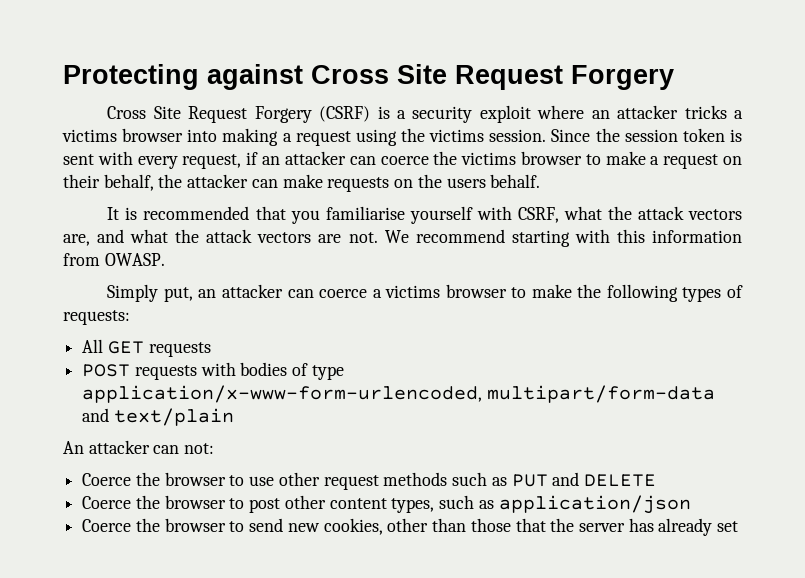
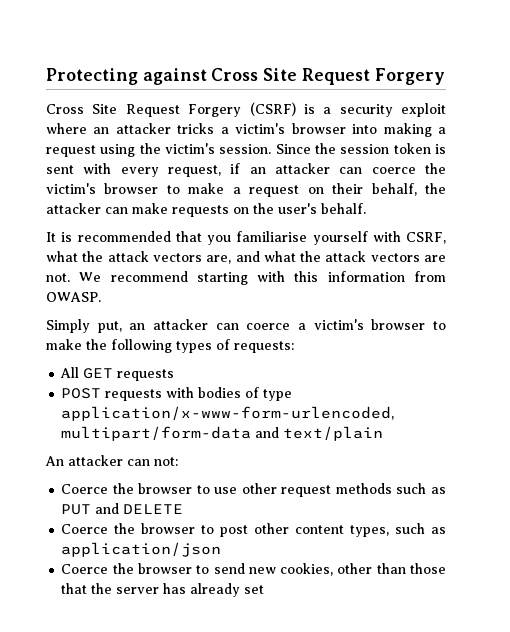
[62,129,117,142] victims -> [235,123,286,134] victim's
[429,129,485,142] victims -> [165,143,215,154] victim's
[461,152,517,165] victims -> [46,183,96,194] victim's
[446,178,486,188] users -> [278,203,317,214] user's
[385,285,441,298] victims -> [313,319,364,330] victim's

